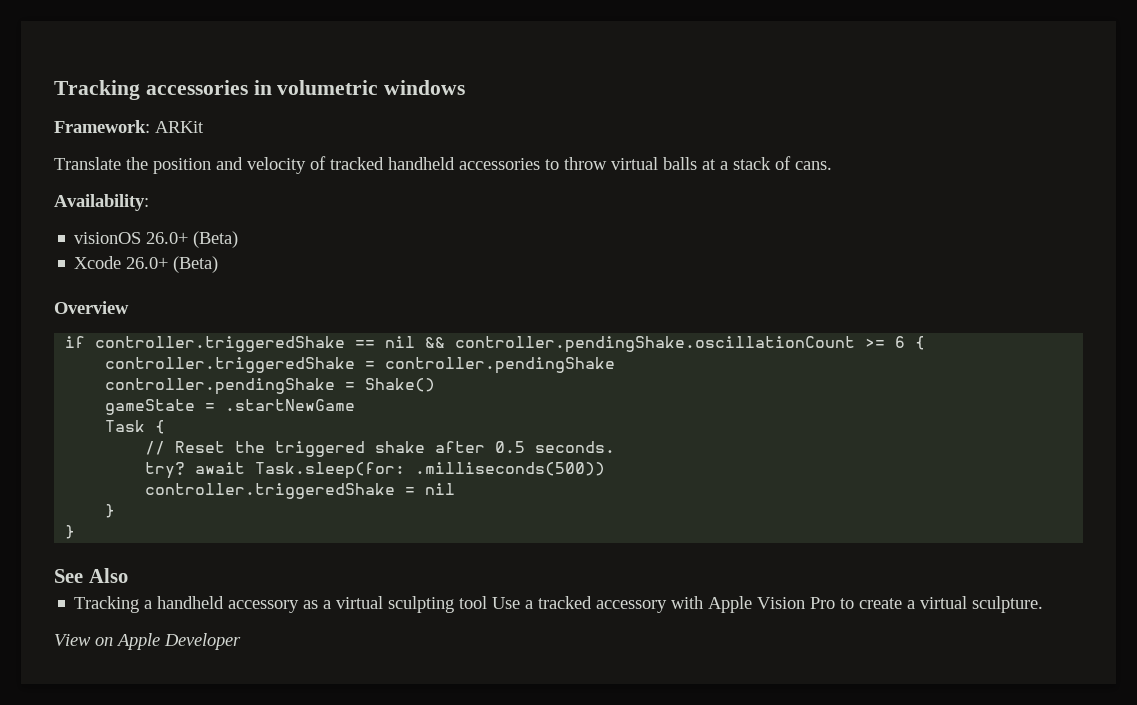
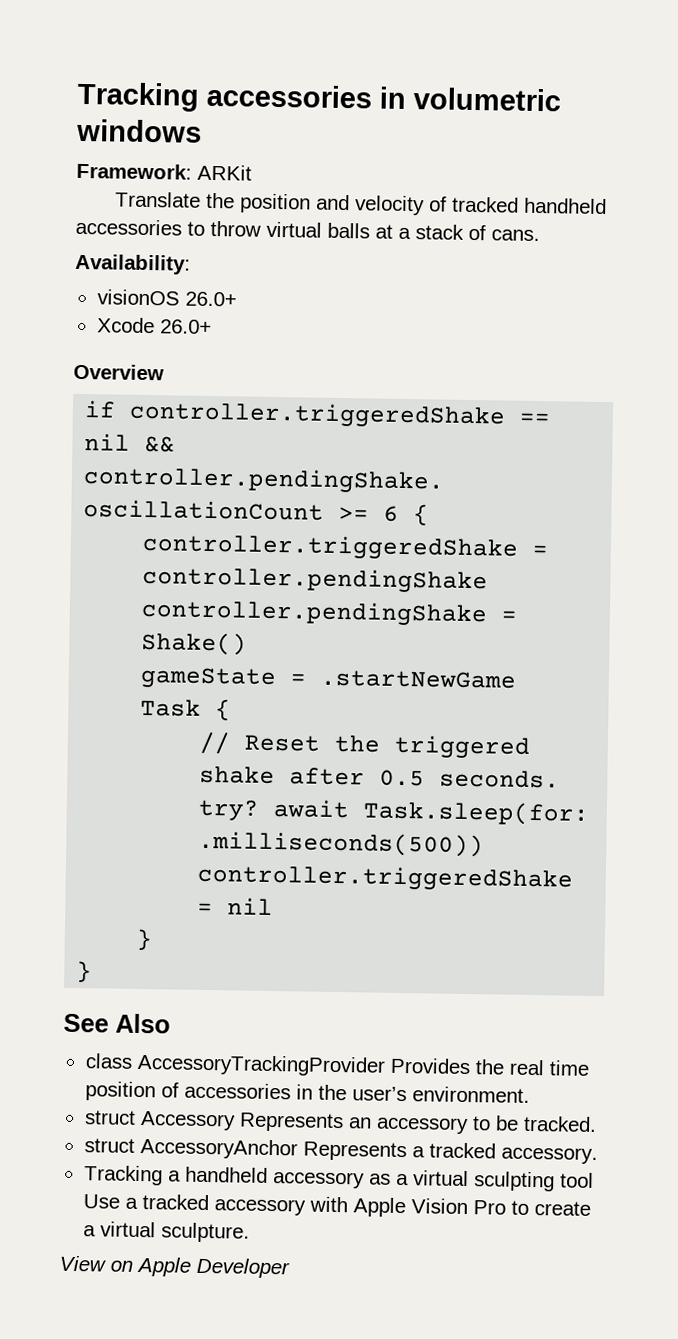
[193,231,239,248] (Beta) -> (237, 299) none
[173,256,219,273] (Beta) -> (212, 326) none
(128, 575) none -> [84,1053,590,1077] [84,1081,530,1103] [83,1110,597,1135] [83,1137,598,1165] // class AccessoryTrackingProvider Provides the real time position of accessories in the user’s environment. // struct Accessory Represents an accessory to be tracked. // struct AccessoryAnchor Represents a tracked accessory.

